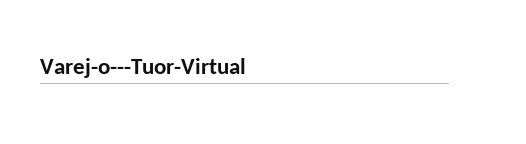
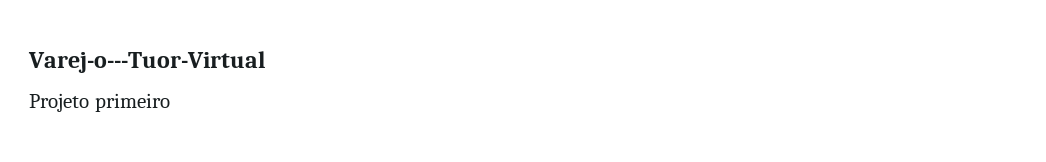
(246, 68) none -> [29,93,170,112] // Projeto primeiro

